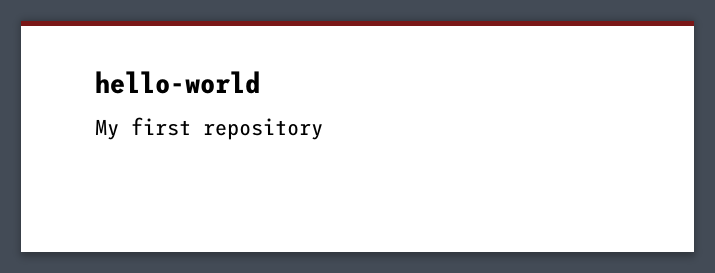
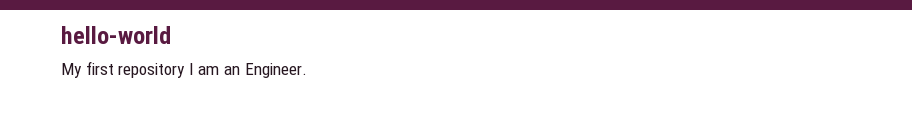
(323, 129) none -> [188,63,307,78] I am an Engineer.

